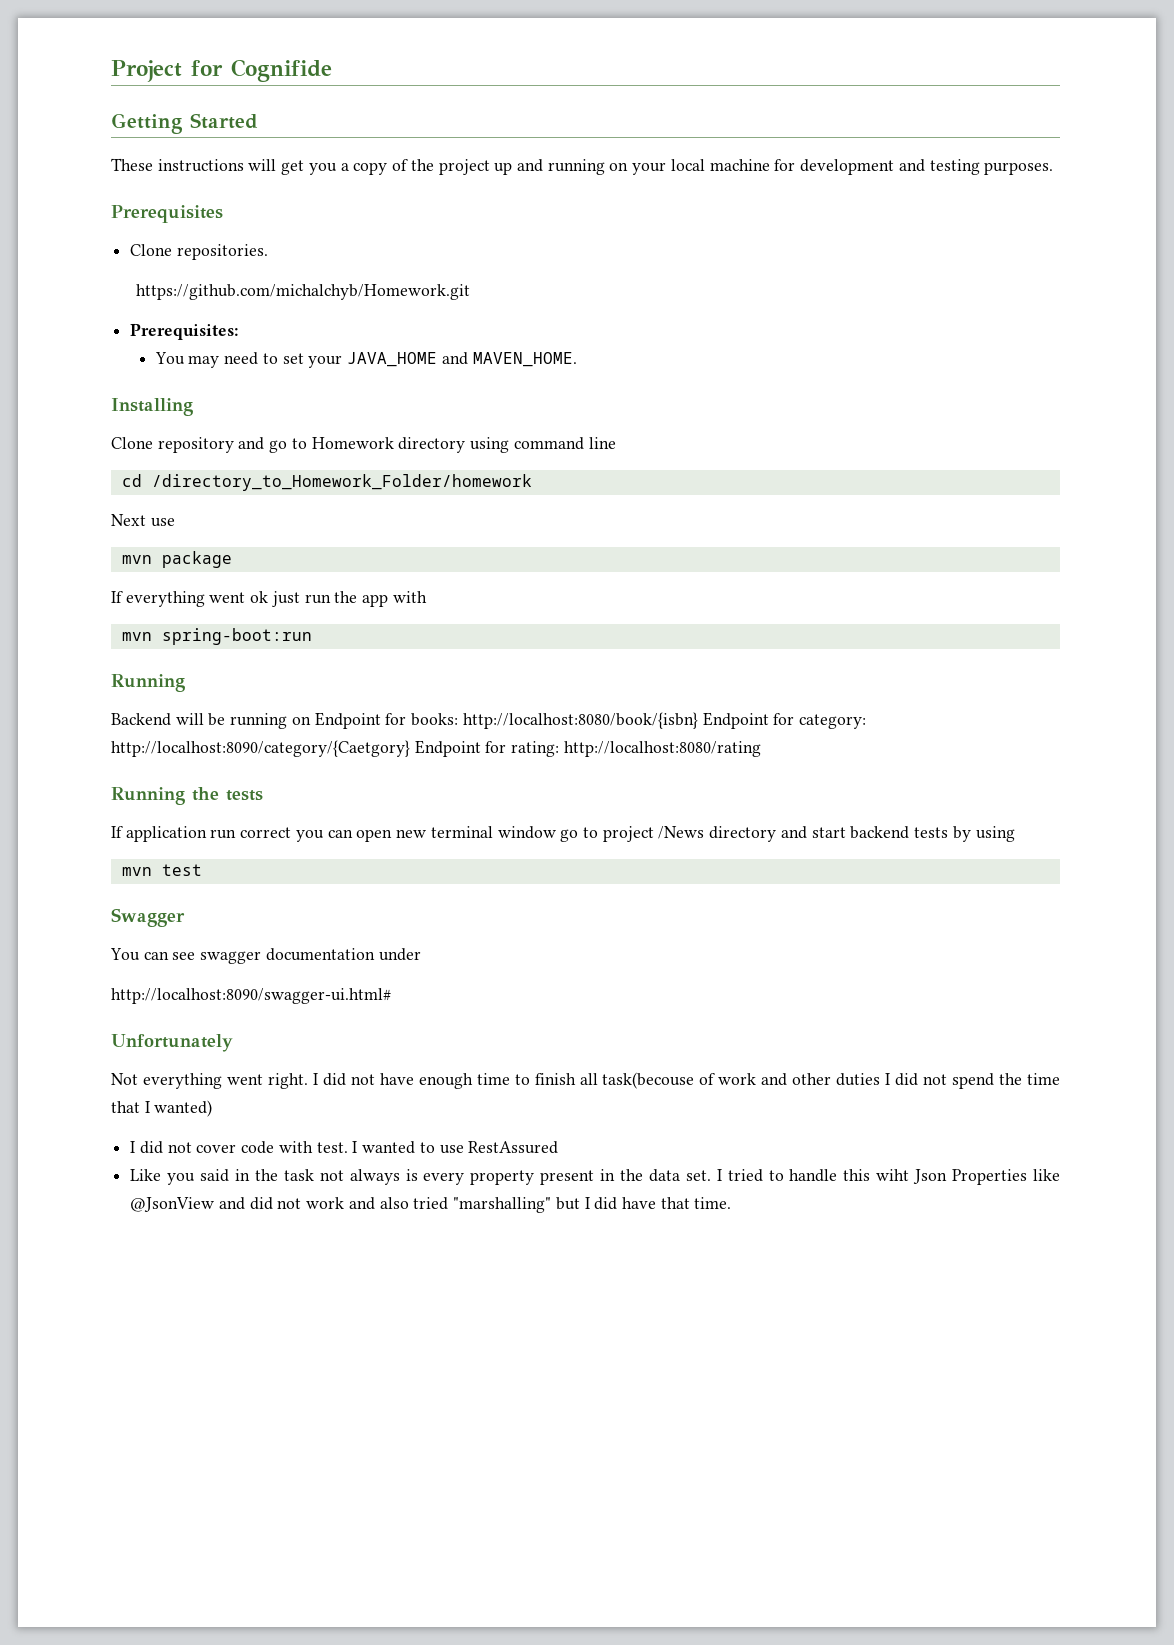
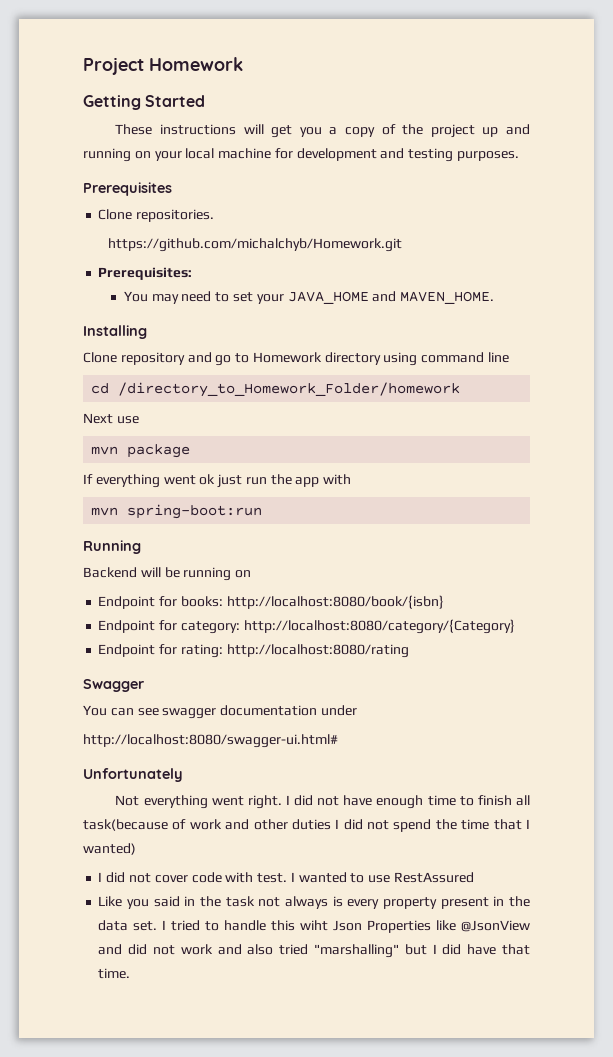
[191,59,332,82] for Cognifide -> [149,57,243,71] Homework
(311, 720) none -> (252, 574) //
(698, 720) none -> (444, 602) //
[111,740,410,757] http://localhost:8090/category/{Caetgory} -> [243,619,515,634] http://localhost:8080/category/{Category} //
[111,787,263,805] [111,826,1015,842] [121,864,202,876] // Running the tests // If application run correct you can open new terminal window go to project /News directory and start backend tests by using // mvn test -> (409, 651) none
[111,988,391,1004] http://localhost:8090/swagger-ui.html# -> [83,734,338,748] http://localhost:8080/swagger-ui.html#
[602,1072,695,1089] task(becouse -> [83,819,168,831] task(because

